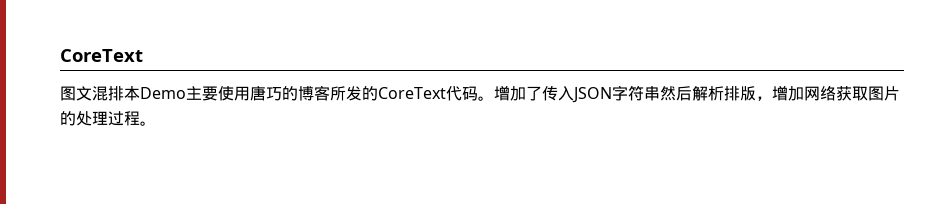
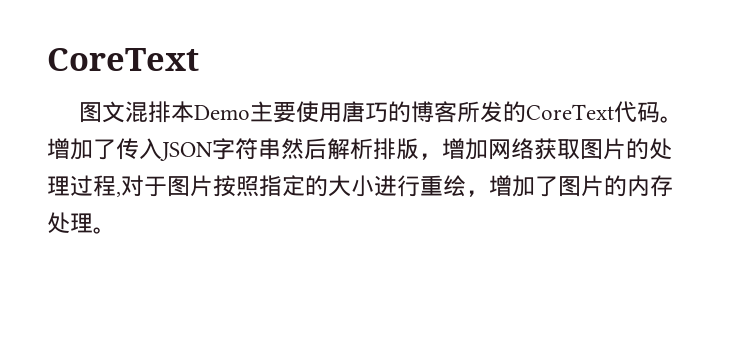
(140, 118) none -> [116,175,673,197] [47,212,93,233] ,对于图片按照指定的大小进行重绘，增加了图片的内存处理

